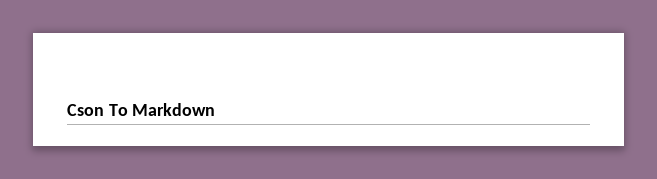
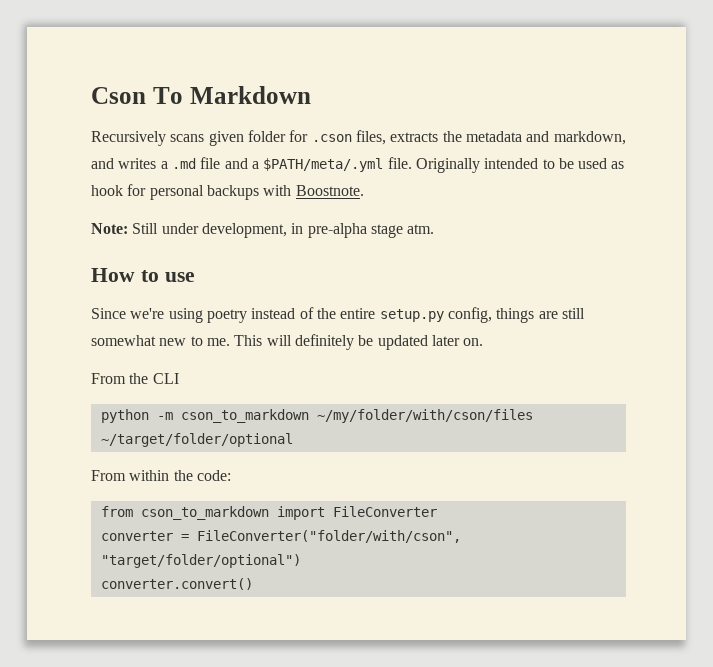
(216, 109) none -> [91,130,626,146] [91,157,625,173] [91,184,364,200] [91,223,435,238] [91,268,195,282] [91,307,585,323] [91,334,484,350] [91,373,179,384] [100,409,533,423] [100,433,293,447] [91,470,231,481] [100,506,437,520] [100,530,461,543] [100,554,301,568] [100,578,253,590] // Recursively scans given folder for .cson files, extracts the metadata and markdown, and writes a .md file and a $PATH/meta/.yml file. Originally intended to be used as hook for personal backups with Boostnote. // Note: Still under development, in pre-alpha stage atm. // How to use // Since we're using poetry instead of the entire setup.py config, things are still somewhat new to me. This will definitely be updated later on. // From the CLI // python -m cson_to_markdown ~/my/folder/with/cson/files ~/target/folder/optional // From within the code: // from cson_to_markdown import FileConverter // converter = FileConverter("folder/with/cson", "target/folder/optional") // converter.convert()

